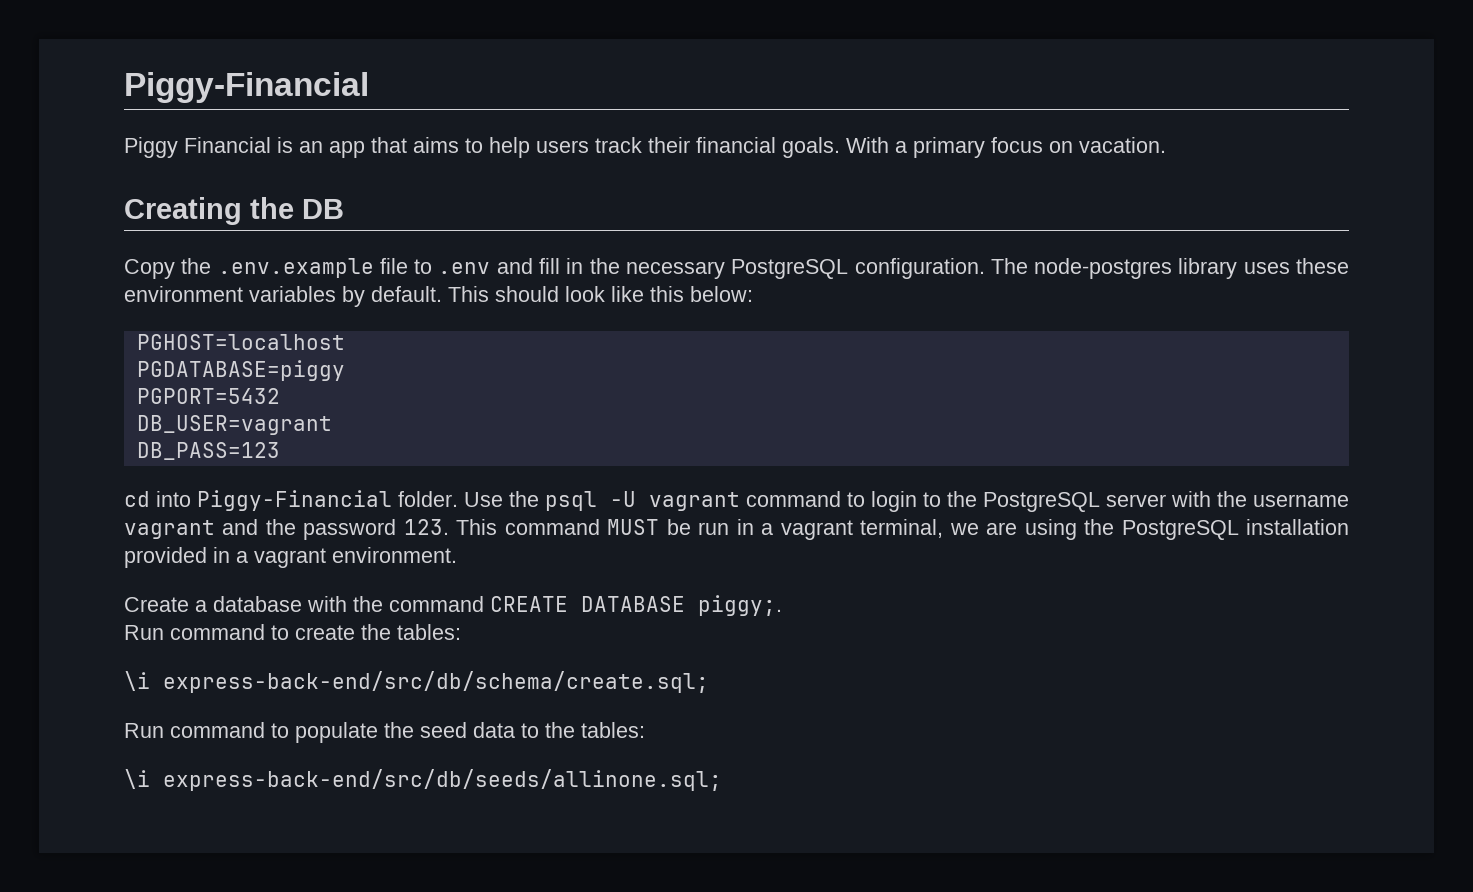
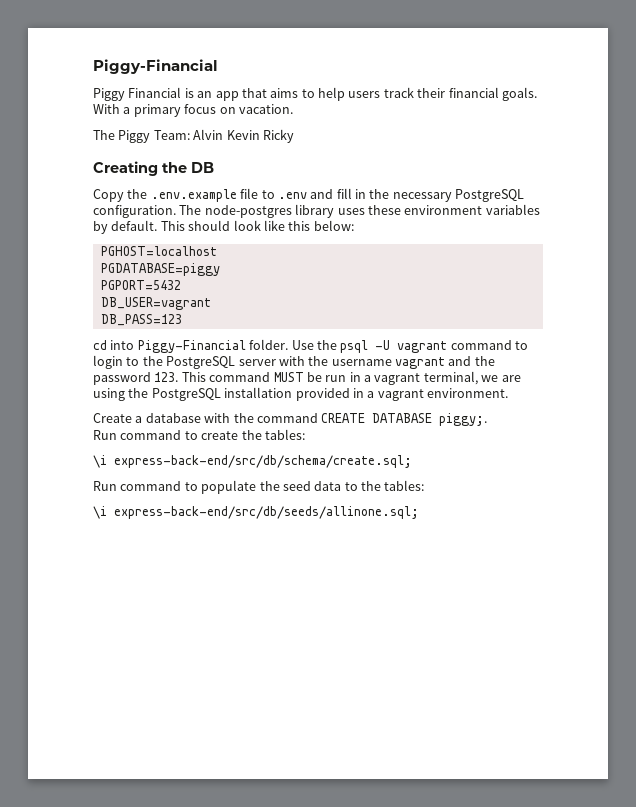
(1166, 145) none -> [93,129,294,143] // The Piggy Team: Alvin Kevin Ricky

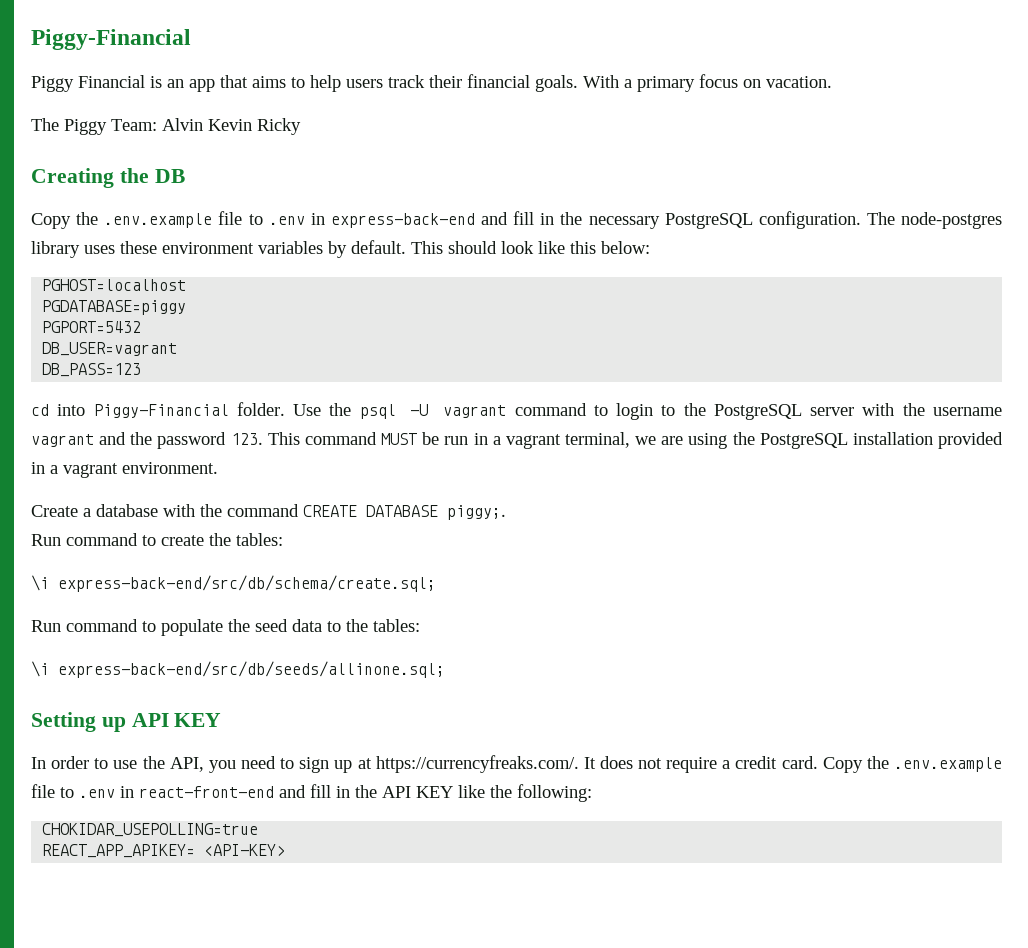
(307, 195) none -> [310,213,475,228] in express-back-end
(419, 512) none -> [31,712,222,732] [31,755,1002,773] [31,784,592,802] [42,823,259,837] [42,844,286,858] // Setting up API KEY // In order to use the API, you need to sign up at https://currencyfreaks.com/. It does not require a credit card. Copy the .env.example file to .env in react-front-end and fill in the API KEY like the following: // CHOKIDAR_USEPOLLING=true // REACT_APP_APIKEY= <API-KEY>

